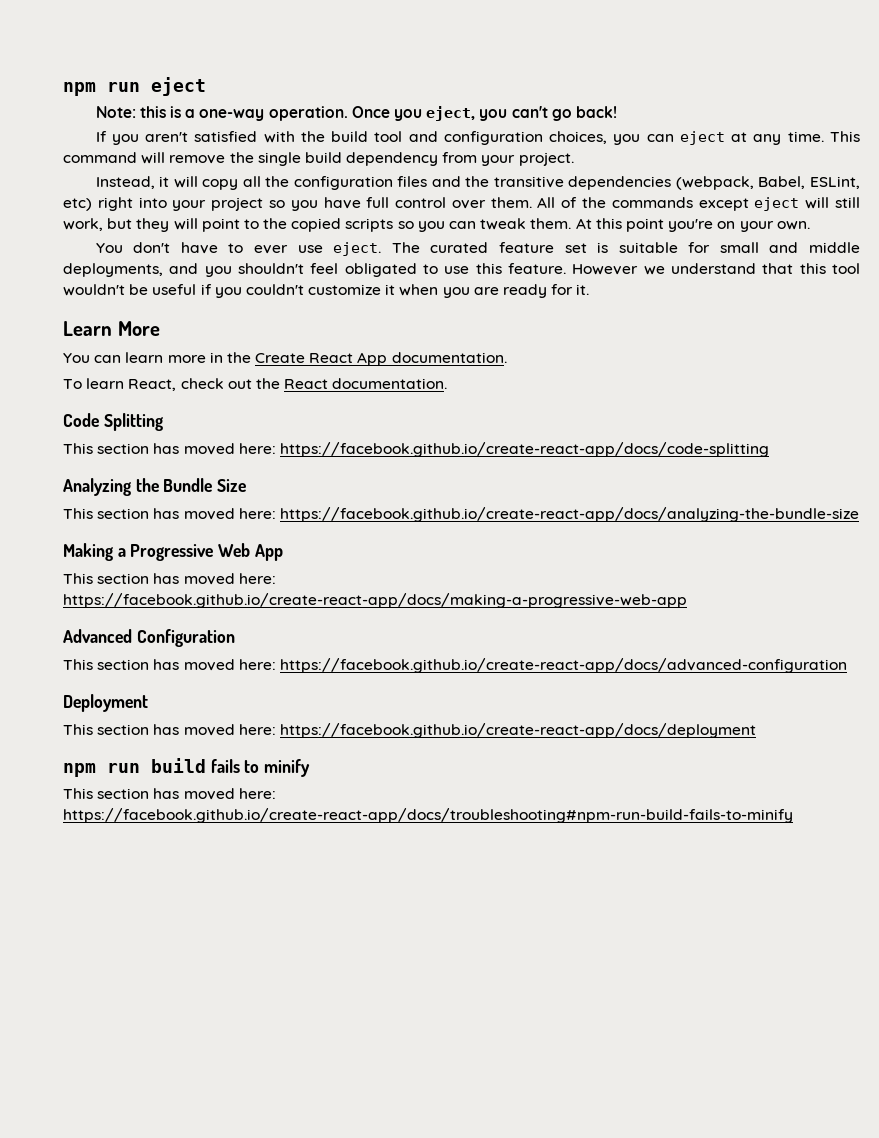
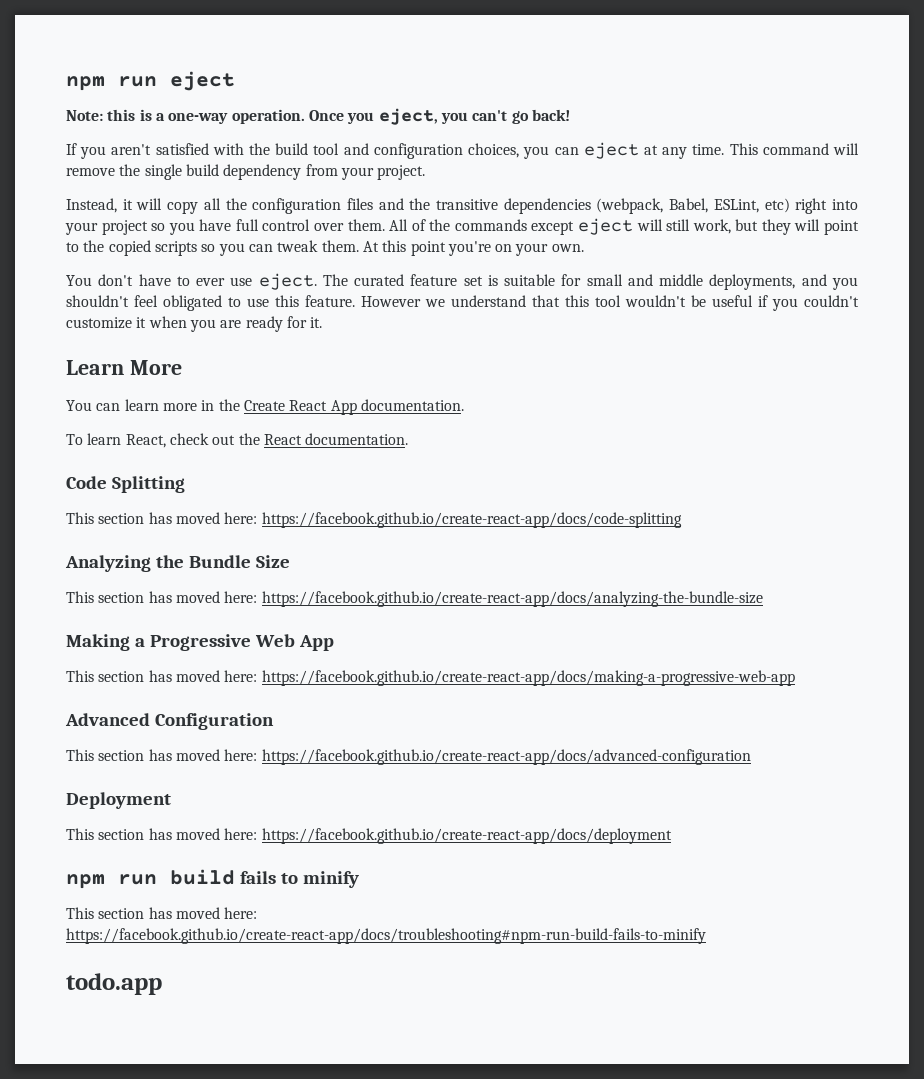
(793, 815) none -> [66,973,162,995] // todo.app

